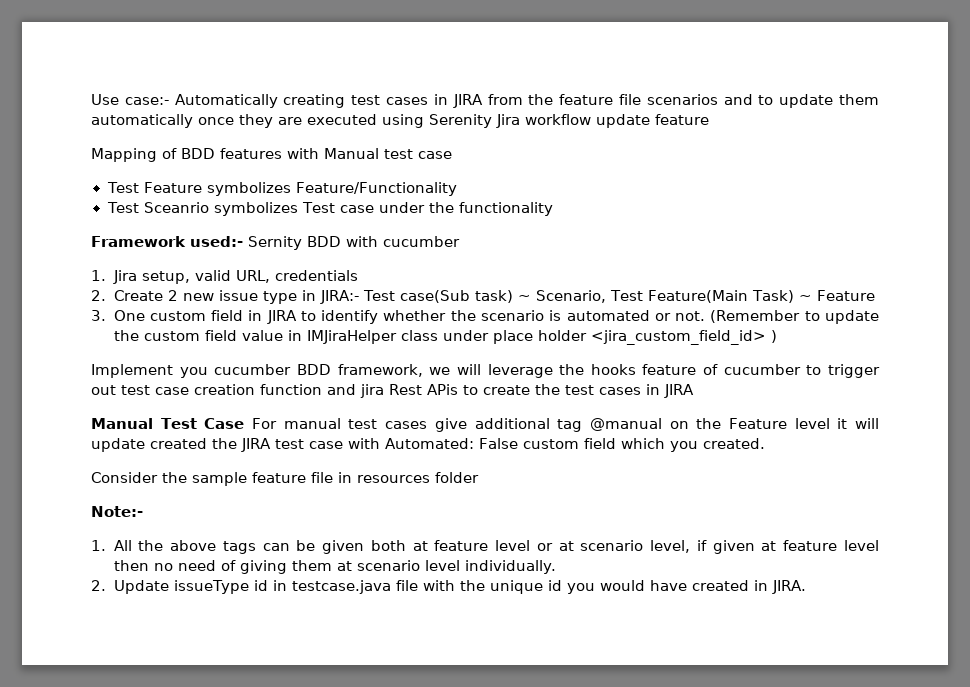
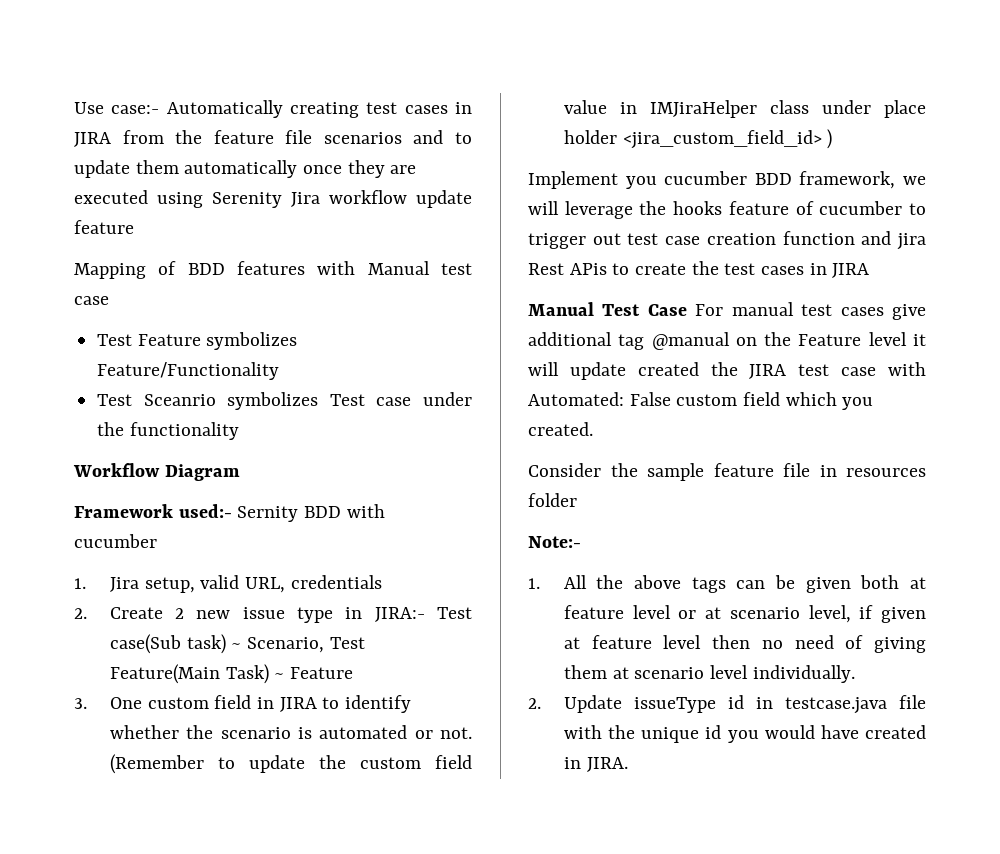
(554, 209) none -> [73,463,240,481] // Workflow Diagram

